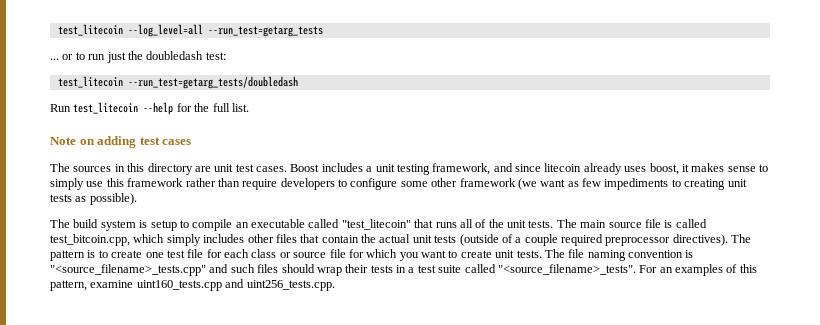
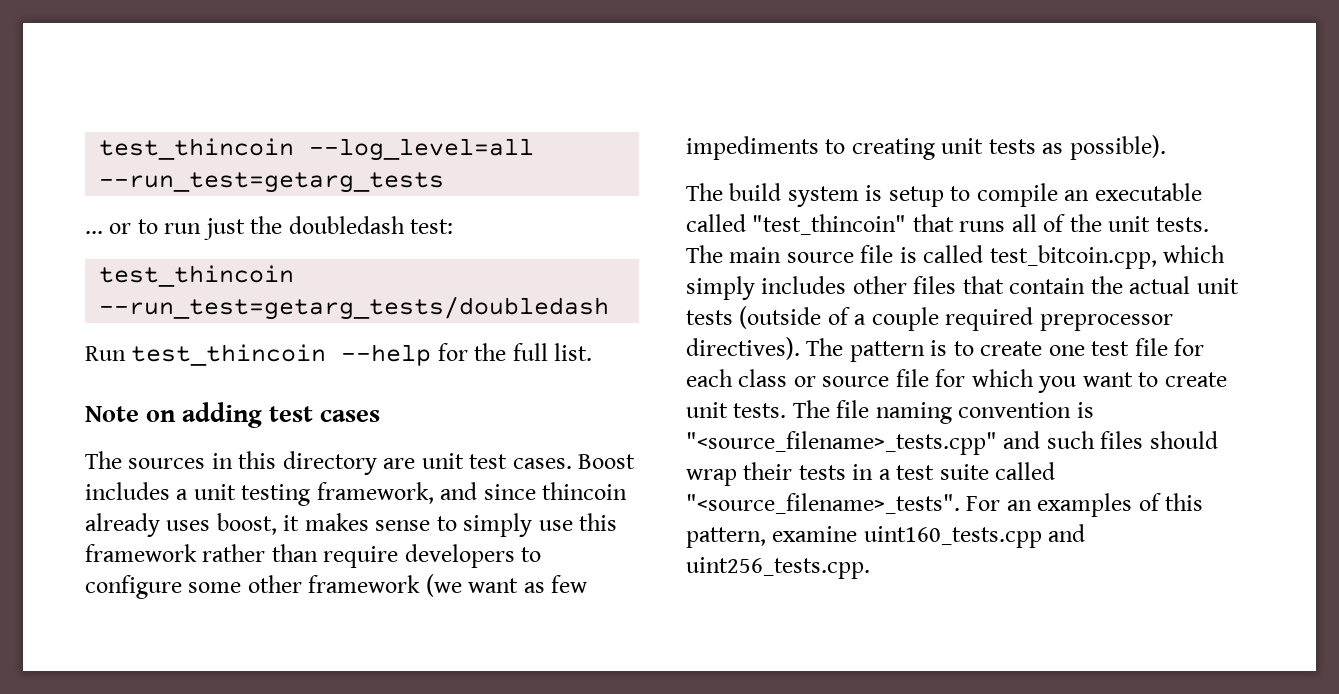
[57,24,123,36] test_litecoin -> [99,138,295,160] test_thincoin
[57,76,123,88] test_litecoin -> [99,265,295,287] test_thincoin
[73,102,139,114] test_litecoin -> [131,344,327,366] test_thincoin
[544,163,582,172] litecoin -> [542,482,628,500] thincoin
[341,219,411,230] "test_litecoin" -> [752,214,907,235] "test_thincoin"

